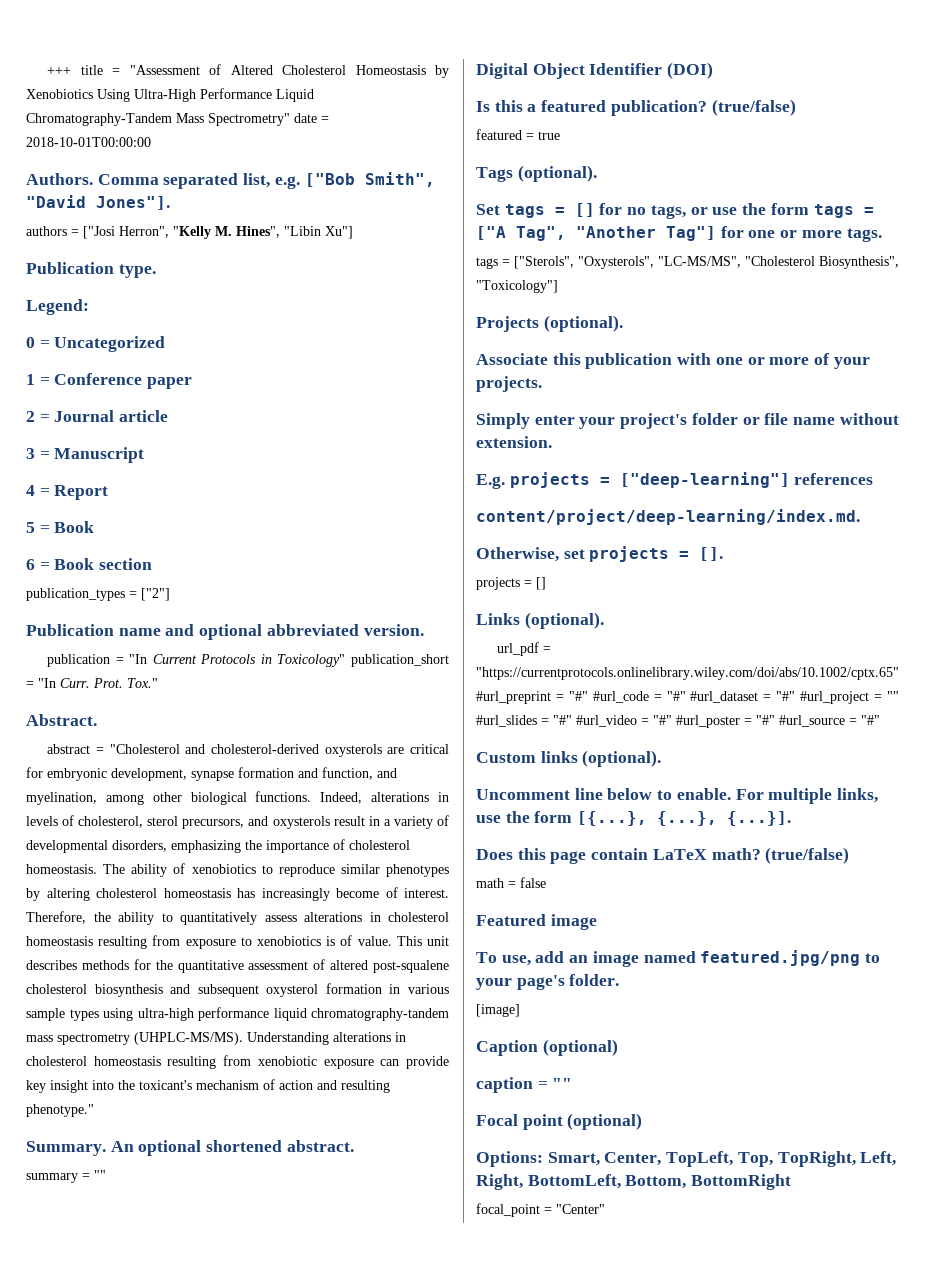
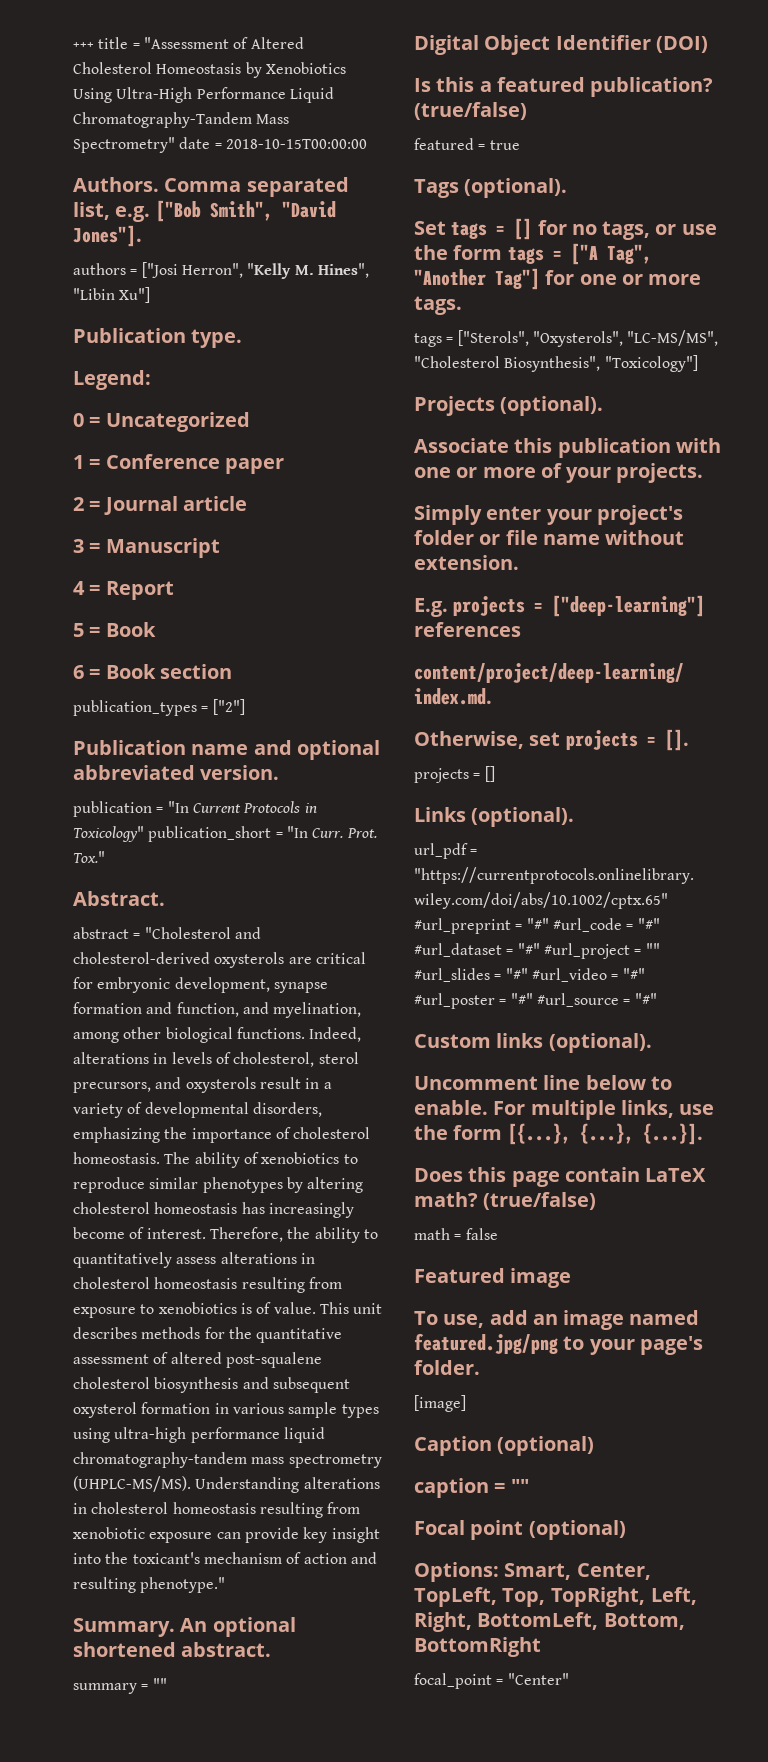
[26,137,151,147] 2018-10-01T00:00:00 -> [225,139,367,149] 2018-10-15T00:00:00

